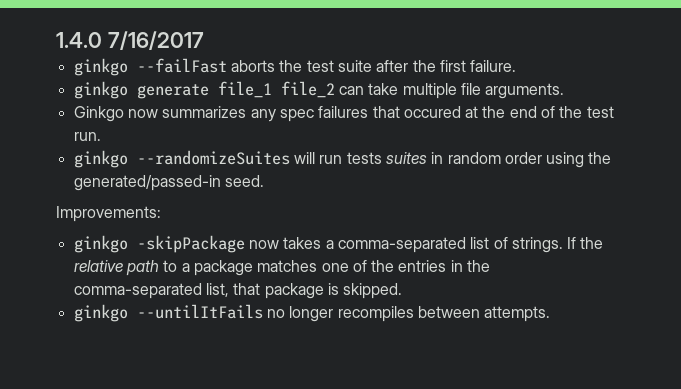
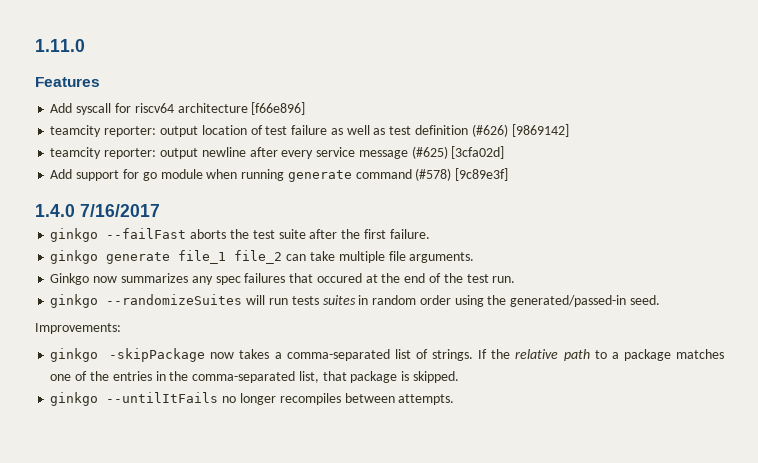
(56, 40) none -> [35,39,85,52] [35,77,100,87] [50,102,306,115] [50,124,569,137] [50,146,505,159] [50,168,509,182] 1.11.0 // Features // Add syscall for riscv64 architecture [f66e896] // teamcity reporter: output location of test failure as well as test definition (#626) [9869142] // teamcity reporter: output newline after every service message (#625) [3cfa02d] // Add support for go module when running generate command (#578) [9c89e3f] //

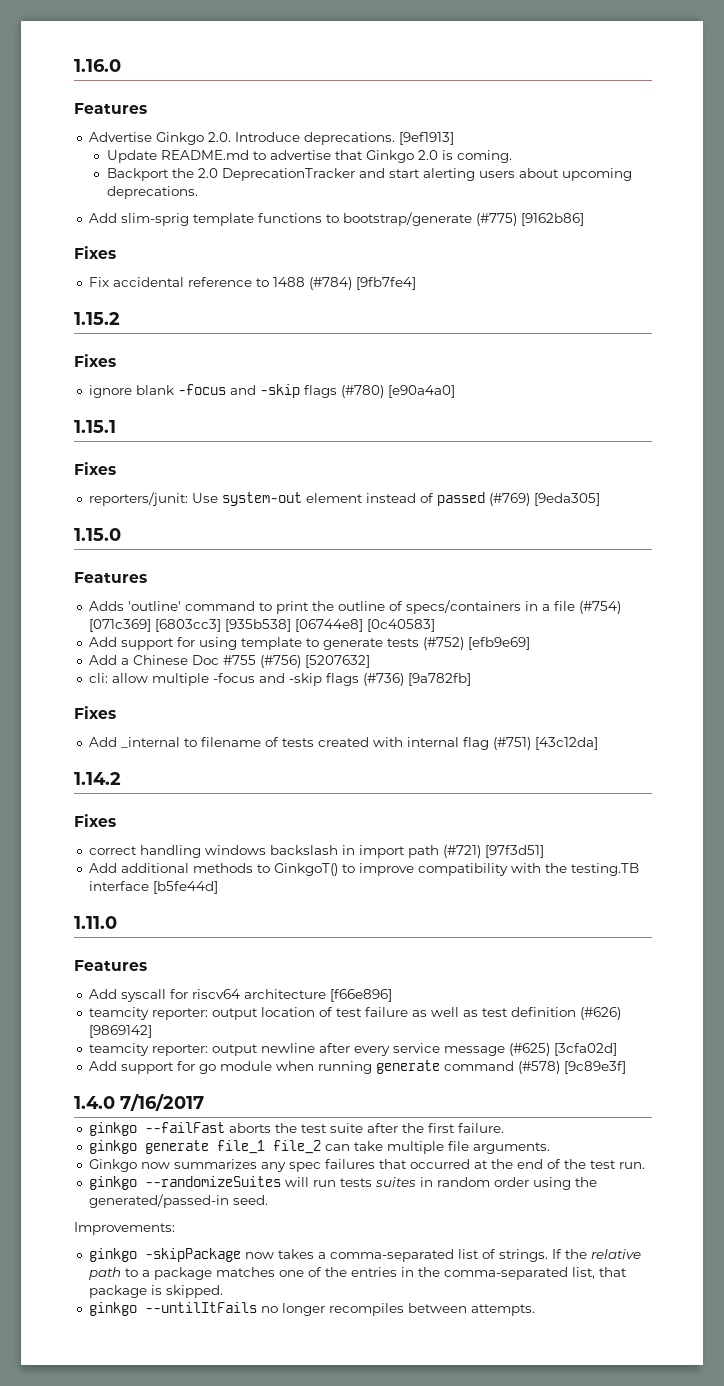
(35, 45) none -> [74,59,121,72] [74,103,147,114] [88,132,454,145] [106,150,512,163] [106,168,632,181] [106,186,198,199] [88,212,584,226] [74,246,116,259] [88,277,416,290] [74,312,120,325] [74,354,116,367] [88,384,455,398] [74,420,116,433] [74,462,116,475] [88,492,600,506] [74,528,121,541] [74,572,147,583] [88,600,621,614] [88,619,435,632] [88,637,530,650] [88,655,370,668] [88,673,471,686] [74,706,116,719] [88,737,598,750] [74,772,121,785] [74,814,116,827] [88,845,544,858] [88,863,639,876] [88,881,218,894] 1.16.0 // Features // Advertise Ginkgo 2.0. Introduce deprecations. [9ef1913] // Update README.md to advertise that Ginkgo 2.0 is coming. // Backport the 2.0 DeprecationTracker and start alerting users about upcoming deprecations. // Add slim-sprig template functions to bootstrap/generate (#775) [9162b86] // Fixes // Fix accidental reference to 1488 (#784) [9fb7fe4] // 1.15.2 // Fixes // ignore blank -focus and -skip flags (#780) [e90a4a0] // 1.15.1 // Fixes // reporters/junit: Use system-out element instead of passed (#769) [9eda305] // 1.15.0 // Features // Adds 'outline' command to print the outline of specs/containers in a file (#754) [071c369] [6803cc3] [935b538] [06744e8] [0c40583] // Add support for using template to generate tests (#752) [efb9e69] // Add a Chinese Doc #755 (#756) [5207632] // cli: allow multiple -focus and -skip flags (#736) [9a782fb] // Fixes // Add _internal to filename of tests created with internal flag (#751) [43c12da] // 1.14.2 // Fixes // correct handling windows backslash in import path (#721) [97f3d51] // Add additional methods to GinkgoT() to improve compatibility with the testing.TB interface [b5fe44d] //
[316,273,362,283] occured -> [409,1159,470,1169] occurred

